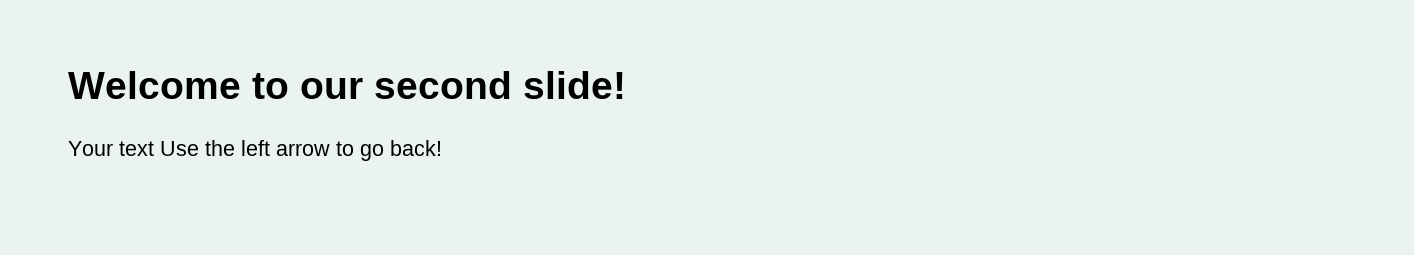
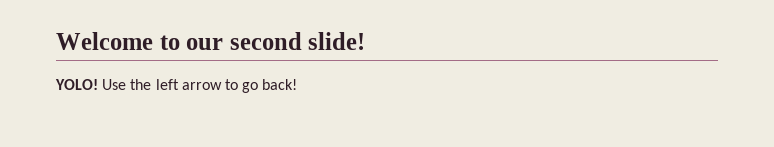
[68,141,154,156] Your text -> [55,79,98,90] YOLO!

